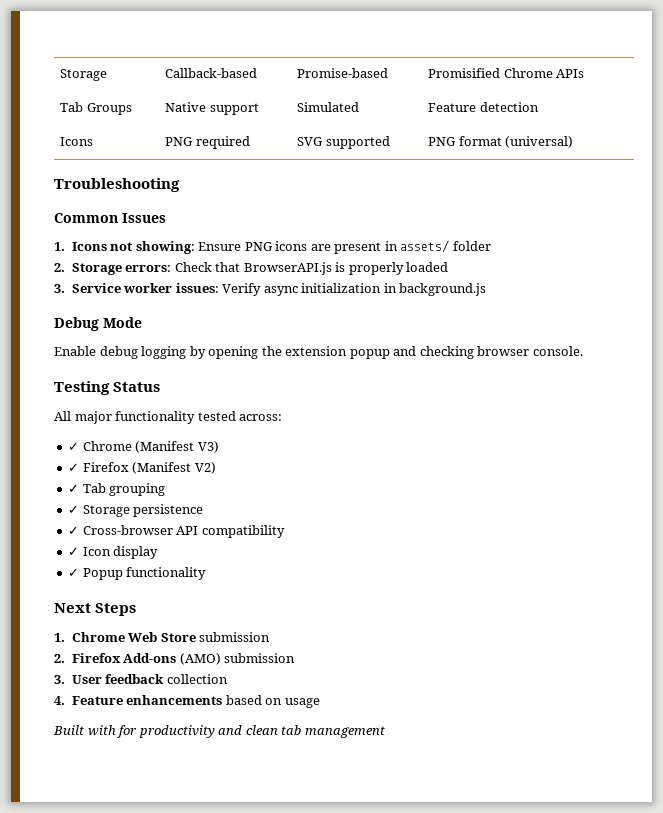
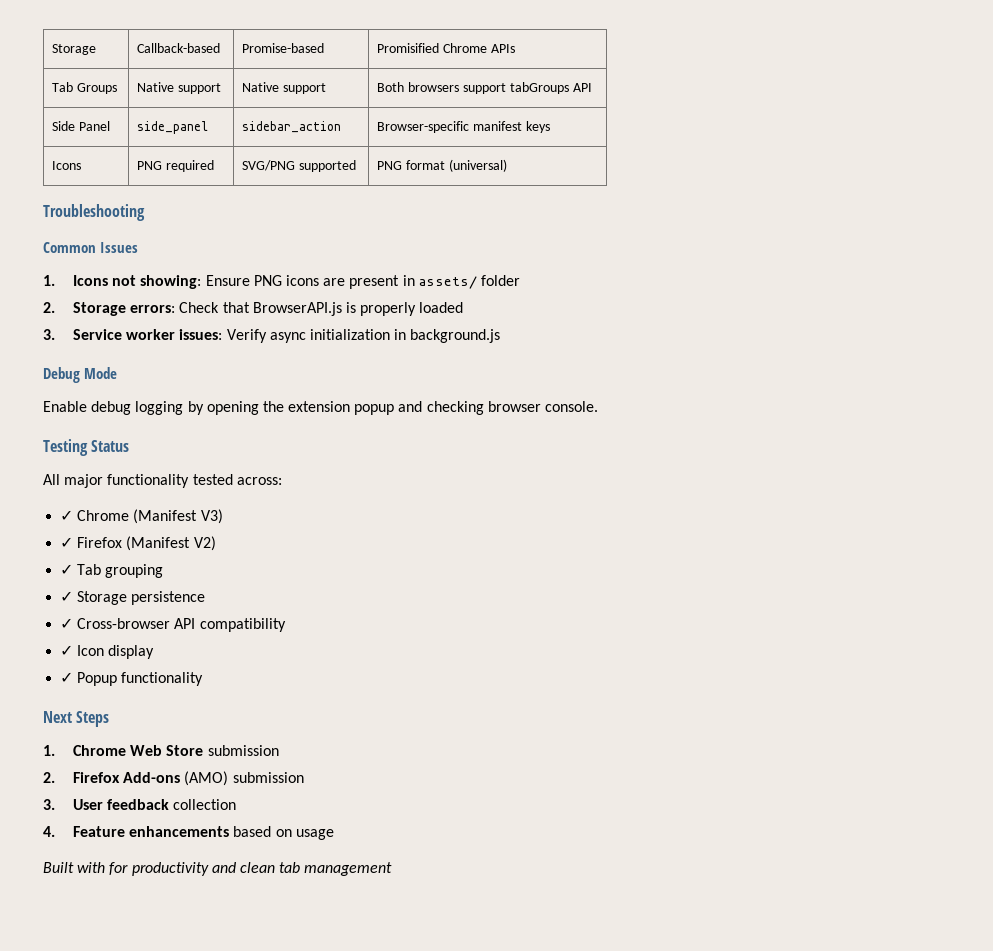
[297,102,360,112] [428,102,539,112] Simulated | Feature detection -> [242,82,327,94] [377,82,592,94] [52,121,111,131] [137,121,209,134] [242,121,342,133] [377,121,550,133] Native support | Both browsers support tabGroups API // Side Panel | side_panel | sidebar_action | Browser-specific manifest keys
[297,137,324,146] SVG -> [242,160,296,171] SVG/PNG

